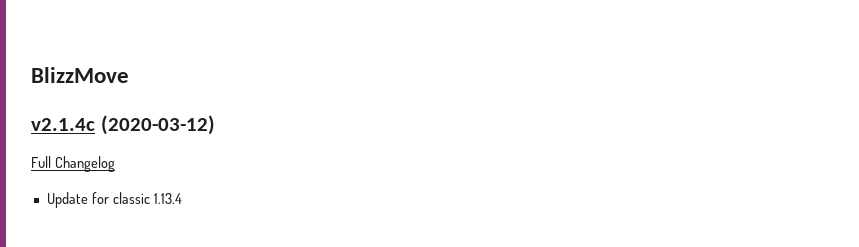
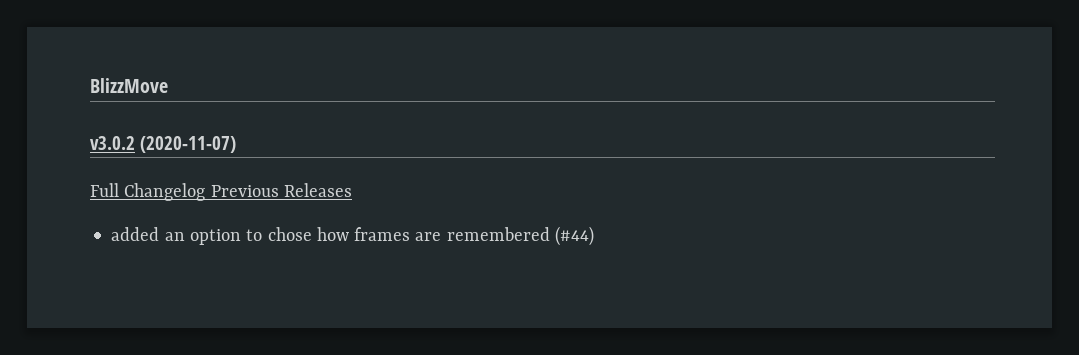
[31,115,215,135] v2.1.4c (2020-03-12) -> [90,136,236,153] v3.0.2 (2020-11-07)
[46,192,182,208] // Update for classic 1.13.4 -> [210,183,352,197] [111,226,594,246] Previous Releases // added an option to chose how frames are remembered (#44)

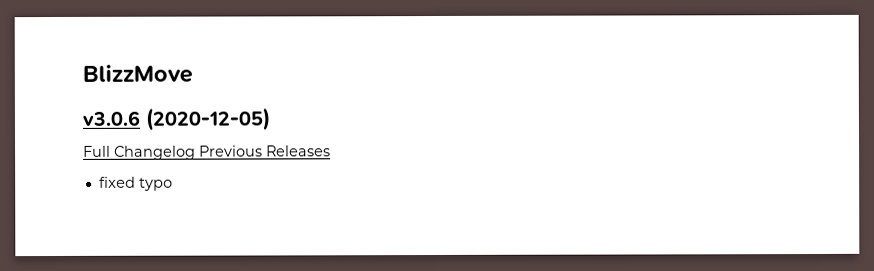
[90,136,236,153] v3.0.2 (2020-11-07) -> [82,107,270,131] v3.0.6 (2020-12-05)
[111,226,594,246] added an option to chose how frames are remembered (#44) -> [98,176,173,191] fixed typo

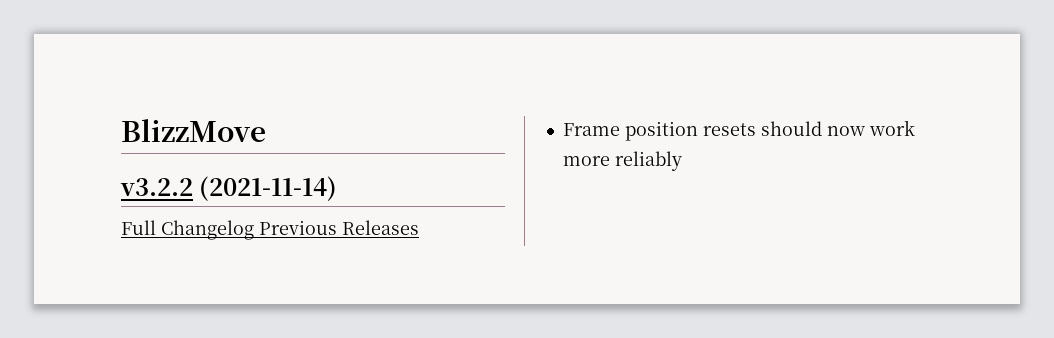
[82,107,270,131] v3.0.6 (2020-12-05) -> [120,176,338,201] v3.2.2 (2021-11-14)
[98,176,173,191] fixed typo -> [562,120,915,141] [562,151,682,171] Frame position resets should now work more reliably

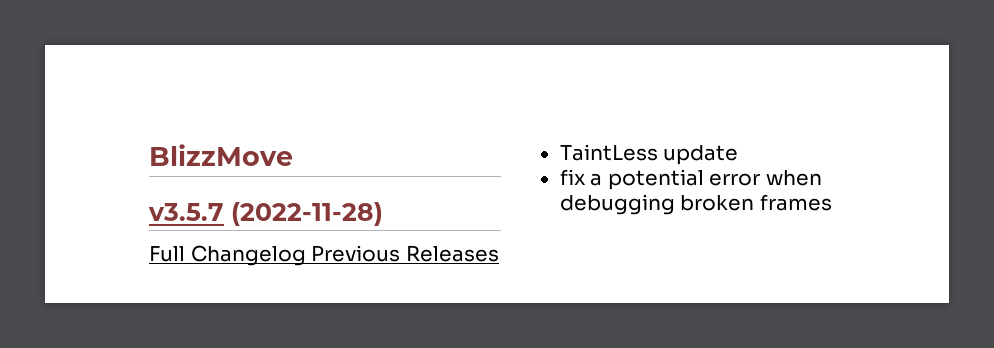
[120,176,338,201] v3.2.2 (2021-11-14) -> [148,202,383,226] v3.5.7 (2022-11-28)
[562,120,915,141] [562,151,682,171] Frame position resets should now work more reliably -> [559,144,739,165] [559,169,822,190] [559,194,832,215] TaintLess update // fix a potential error when debugging broken frames

